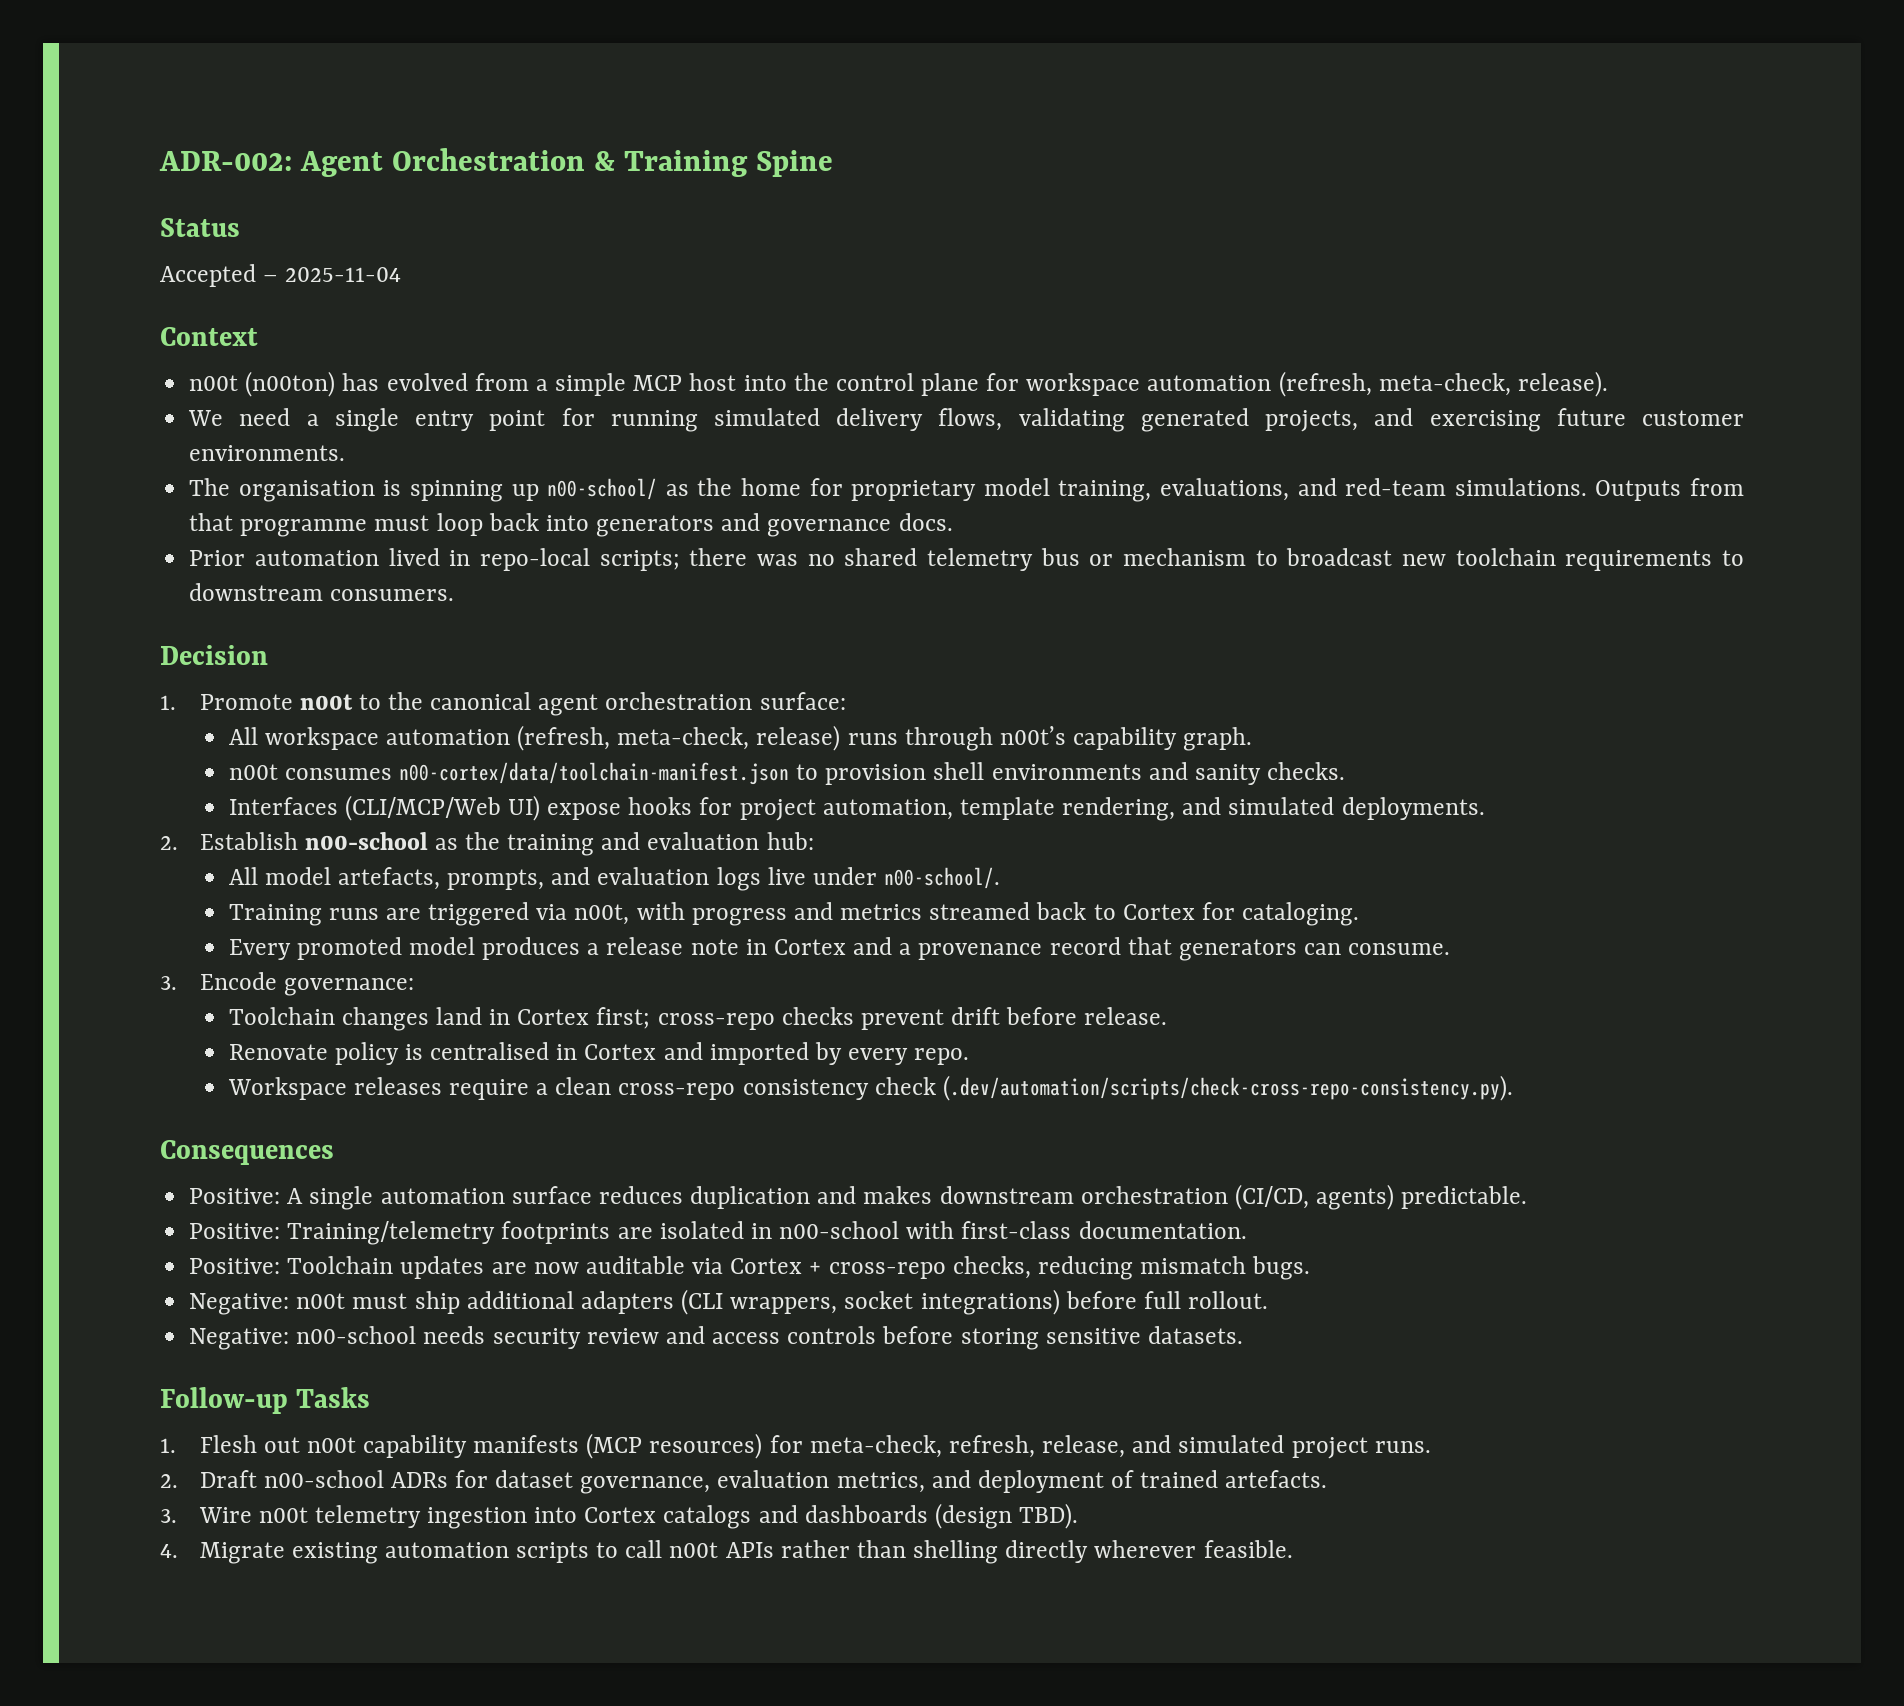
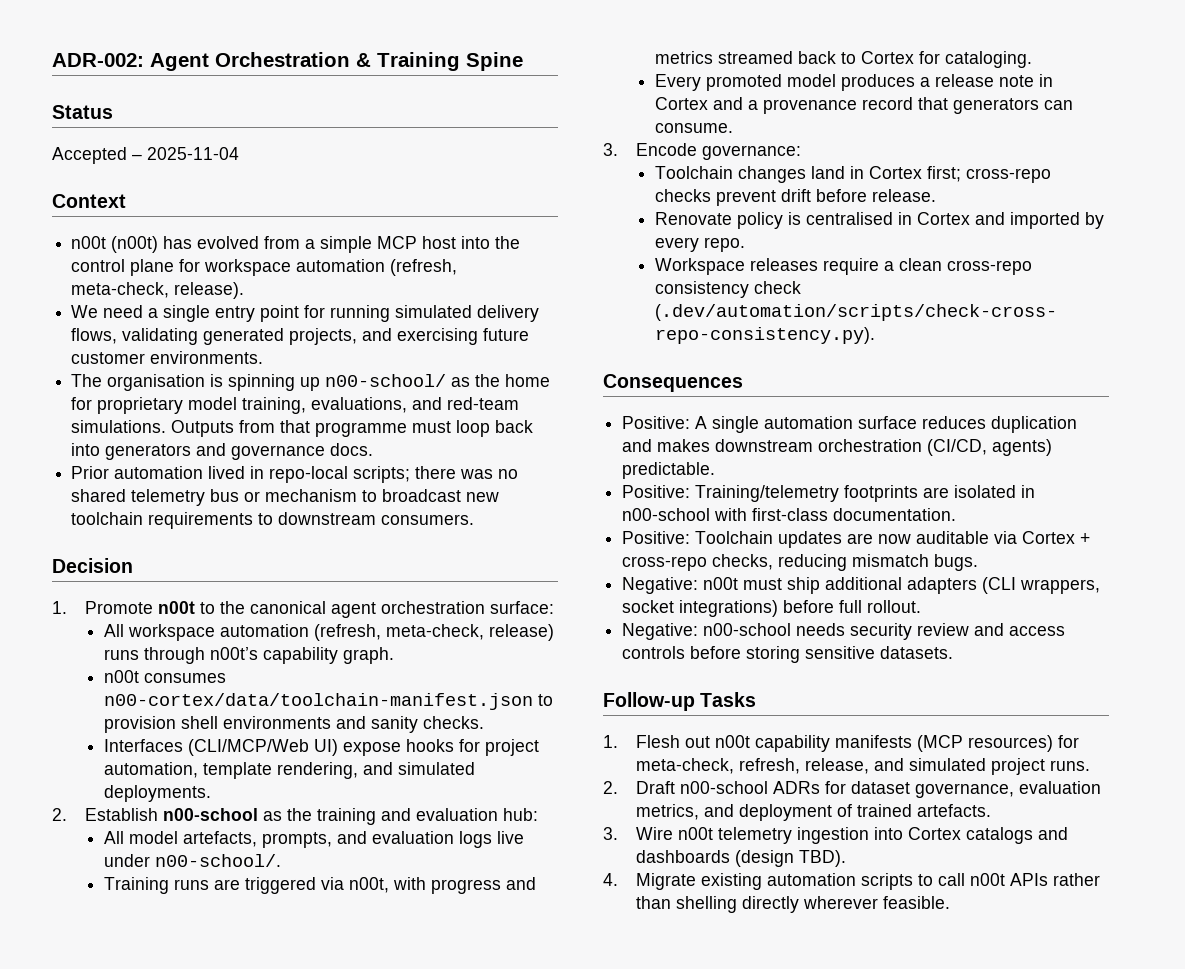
[245,371,336,397] (n00ton) -> [111,236,159,253] (n00t)

